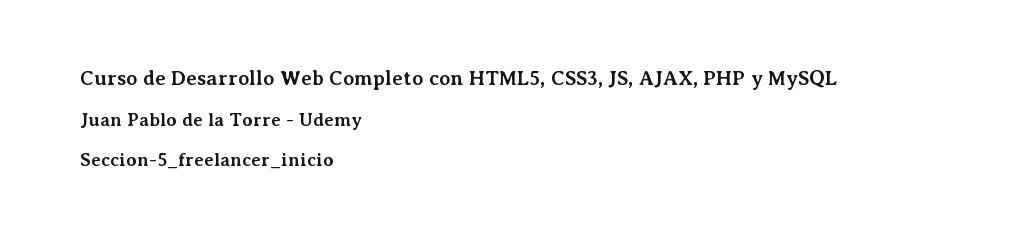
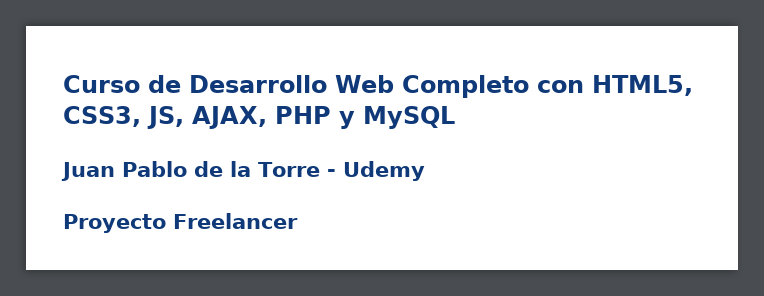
[80,153,334,169] Seccion-5_freelancer_inicio -> [63,213,298,233] Proyecto Freelancer

